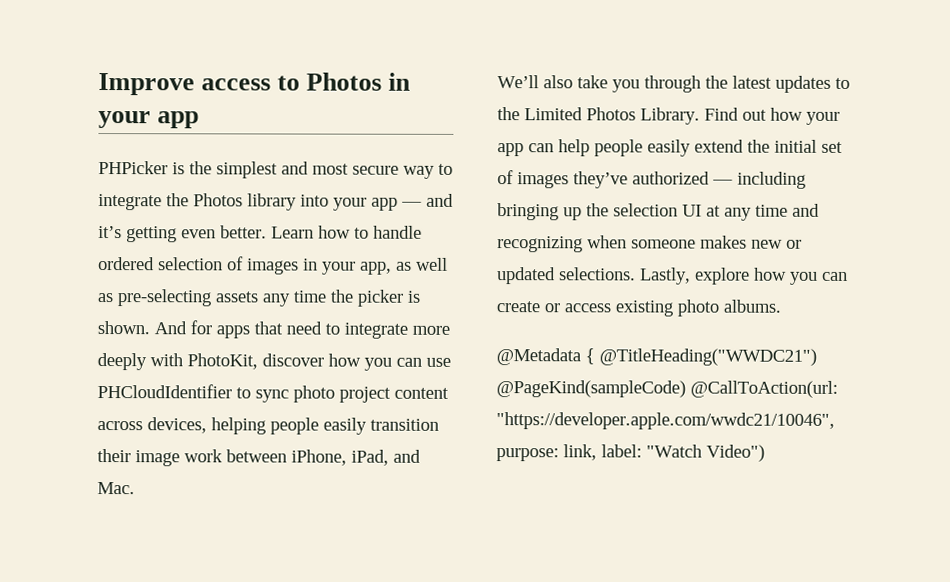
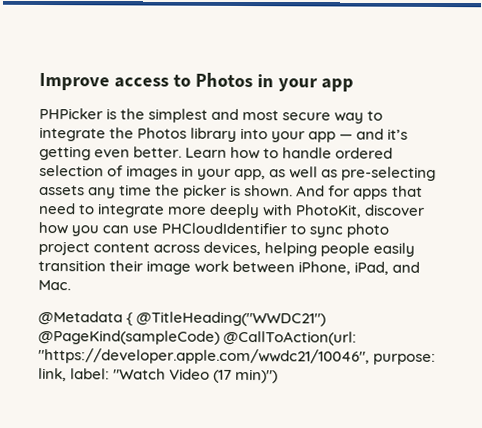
[497,75,850,93] [497,107,840,125] [497,139,843,157] [497,170,806,189] [497,203,820,221] [497,235,802,253] [497,267,848,285] [496,299,781,317] // We’ll also take you through the latest updates to the Limited Photos Library. Find out how your app can help people easily extend the initial set of images they’ve authorized — including bringing up the selection UI at any time and recognizing when someone makes new or updated selections. Lastly, explore how you can create or access existing photo albums. -> (71, 285) none
[706,444,765,462] Video") -> [169,368,279,384] Video (17 min)")

